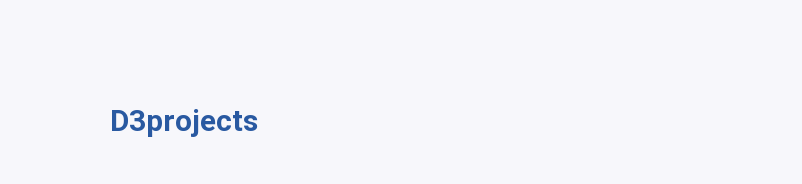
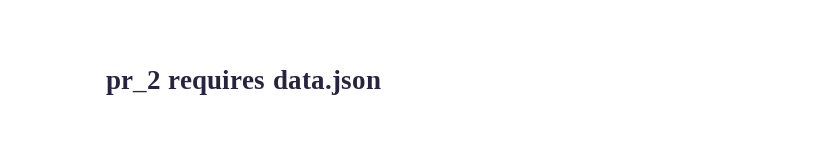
[110,109,258,137] D3projects -> [106,70,381,95] pr_2 requires data.json

